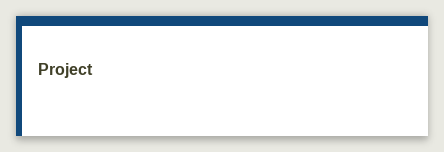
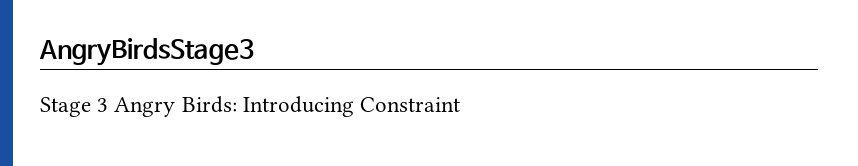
[38,63,93,78] Project -> [39,38,254,66] [40,96,461,117] AngryBirdsStage3 // Stage 3 Angry Birds: Introducing Constraint

